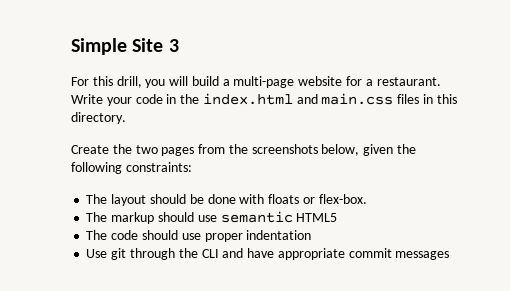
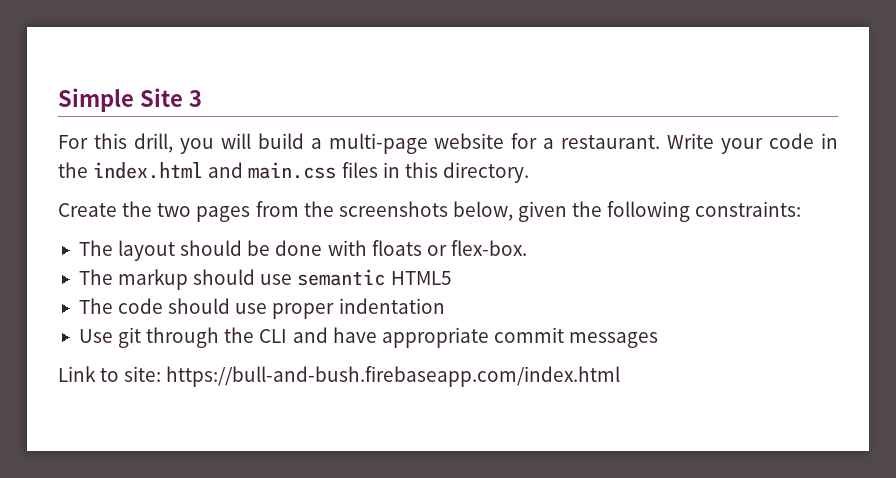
(450, 255) none -> [58,366,621,387] // Link to site: https://bull-and-bush.firebaseapp.com/index.html

